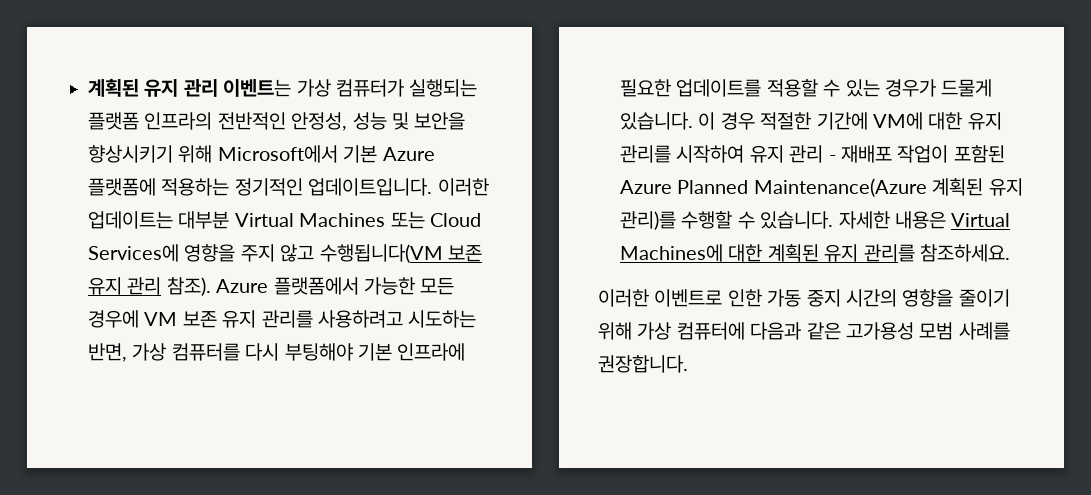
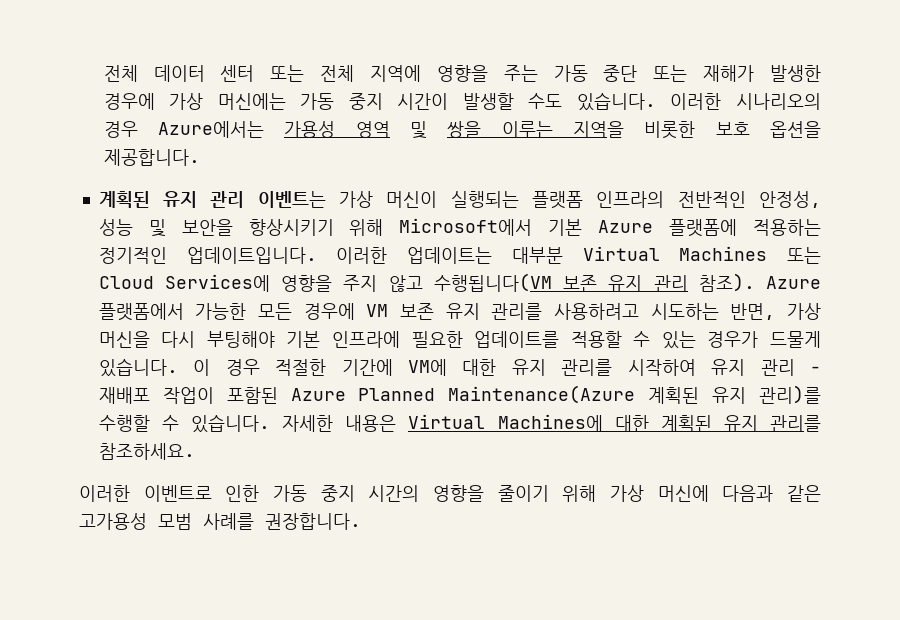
(88, 87) none -> [103,65,822,82] [103,92,821,111] [103,121,822,139] [103,149,200,166] 전체 데이터 센터 또는 전체 지역에 영향을 주는 가동 중단 또는 재해가 발생한 경우에 가상 머신에는 가동 중지 시간이 발생할 수도 있습니다. 이러한 시나리오의 경우 Azure에서는 가용성 영역 및 쌍을 이루는 지역을 비롯한 보호 옵션을 제공합니다. //
[336,79,404,97] 컴퓨터가 -> [386,191,438,208] 머신이
[171,343,240,361] 컴퓨터를 -> [98,331,150,348] 머신을
[676,322,745,340] 컴퓨터에 -> [657,485,709,502] 머신에

